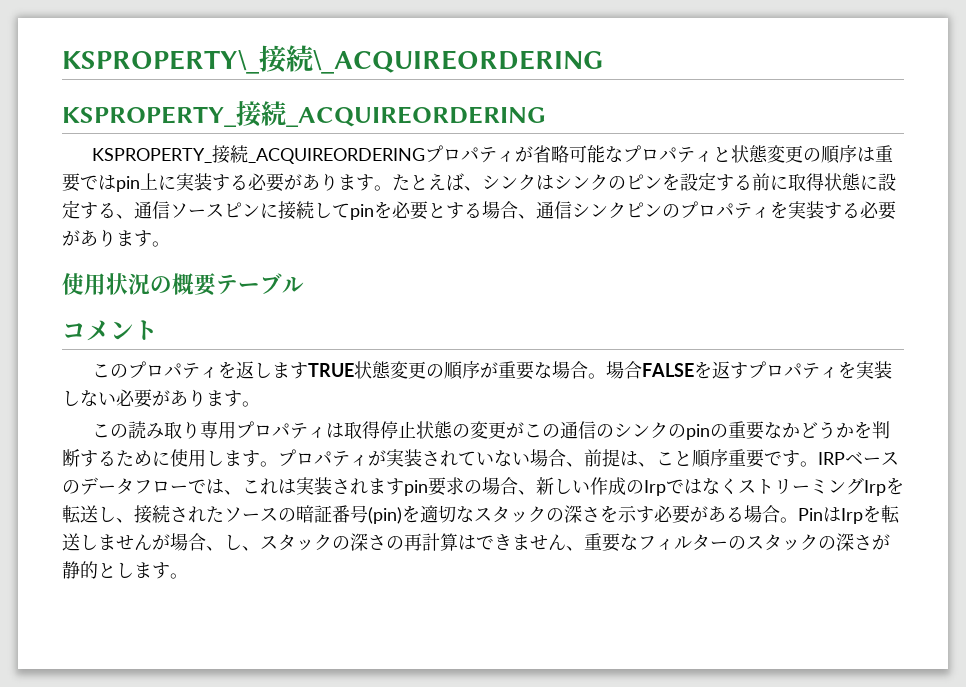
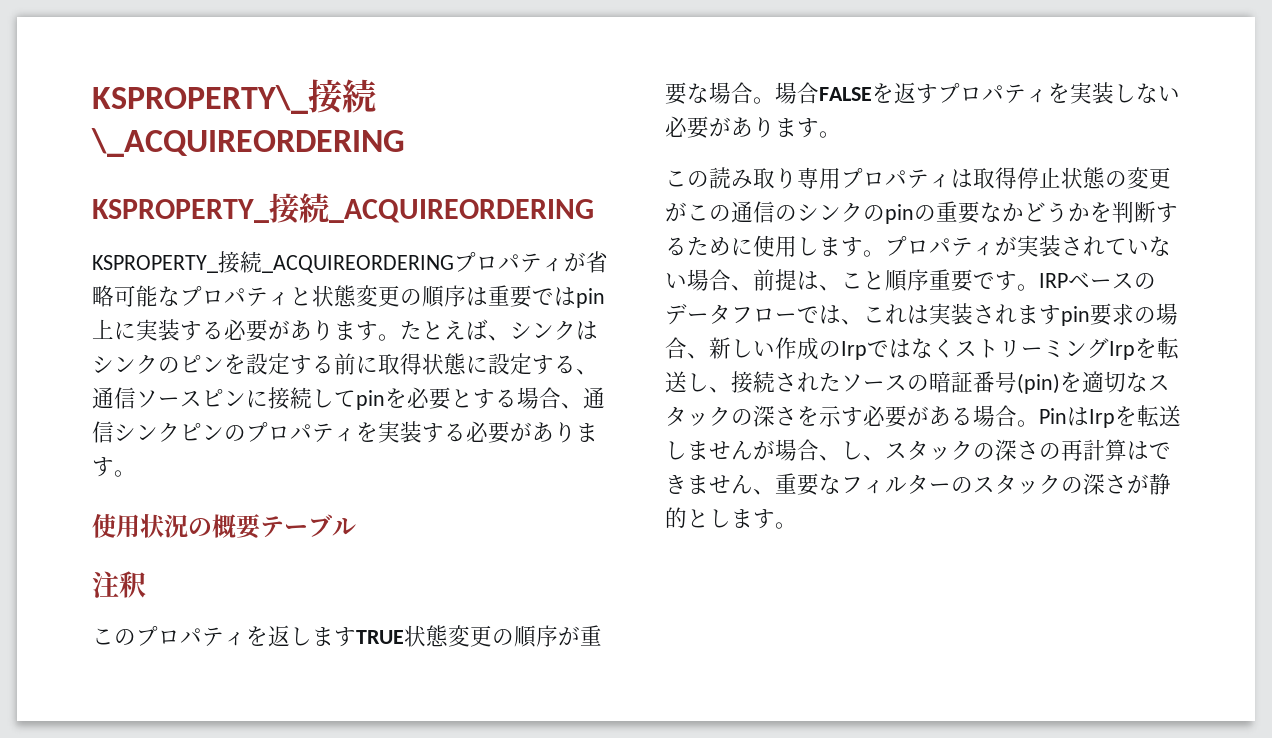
[62,320,158,341] コメント -> [92,571,146,598] 注釈

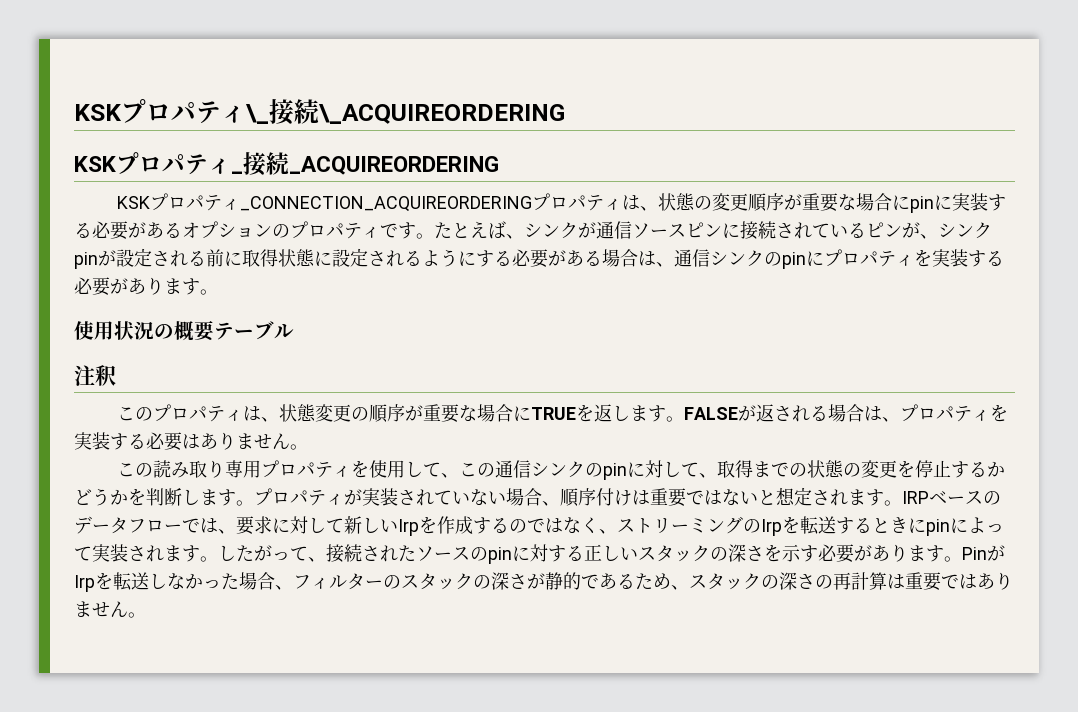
[92,79,376,114] [91,128,405,157] [92,193,594,224] [92,251,608,273] [92,285,605,308] [92,319,114,339] KSPROPERTY\_接続\_ACQUIREORDERING // KSPROPERTY_接続_ACQUIREORDERING // KSPROPERTY_接続_ACQUIREORDERINGプロパティが省略可能なプロパティと状態変更の順序は重要ではpin上 -> [74,99,565,125] [74,152,499,176] [116,193,934,213] KSKプロパティ\_接続\_ACQUIREORDERING // KSKプロパティ_接続_ACQUIREORDERING // KSKプロパティ_CONNECTION_ACQUIREORDERINGプロパティは、状態の変更順序が重要な場合にpin
[312,320,356,341] りま -> [164,221,398,239] るオプションのプロパティで
[576,321,598,340] [92,353,312,375] はシンクのピンを設定す -> [578,221,992,240] [74,248,188,269] が通信ソースピンに接続されているピンが、シンクpinが設定され
[532,355,598,375] [92,387,561,410] する、通信ソースピンに接続してpinを必要とする場合 -> [368,249,656,268] されるようにする必要がある場合は
[180,423,246,441] ピンの -> [764,251,824,269] のpinに
[246,625,404,647] を返しますTRUE -> [242,406,279,422] は、
[753,82,1180,104] [665,116,819,139] 。場合FALSEを返すプロパティを実装しない必要があります -> [512,404,1008,422] [74,432,290,451] にTRUEを返します。FALSEが返される場合は、プロパティを実装する必要はありません
[951,167,1171,189] [665,201,1178,224] [665,235,797,257] は取得停止状態の変更がこの通信のシンクのpinの重要なかどうかを判断するために使用 -> [350,460,1005,480] [74,488,182,506] を使用して、この通信シンクのpinに対して、取得までの状態の変更を停止するかどうかを判断
[753,269,995,292] 前提は、こと順序重要で -> [560,487,866,507] 順序付けは重要ではないと想定されま
[863,303,1178,326] [665,337,867,360] これは実装されますpin要求の場合、新しい作成のIrp -> [236,516,527,536] 要求に対して新しいIrpを作成するの
(955, 348) none -> [599,529,617,534] 、
[1109,337,1179,360] [665,371,709,393] Irpを転送し -> [743,516,1004,536] [74,544,308,562] のIrpを転送するときにpinによって実装されます。したがって
[929,371,1148,394] 暗証番号(pin)を適切な -> [488,544,638,564] pinに対する正しい
[951,405,1181,428] [665,439,1171,461] [665,473,841,496] る場合。PinはIrpを転送しませんが場合、し、スタックの深さの再計算はできません、重要な -> [890,544,1005,562] [74,572,293,592] ります。PinがIrpを転送しなかった場合、
[687,509,775,529] とします -> [581,572,1013,591] [74,601,128,617] であるため、スタックの深さの再計算は重要ではありません

